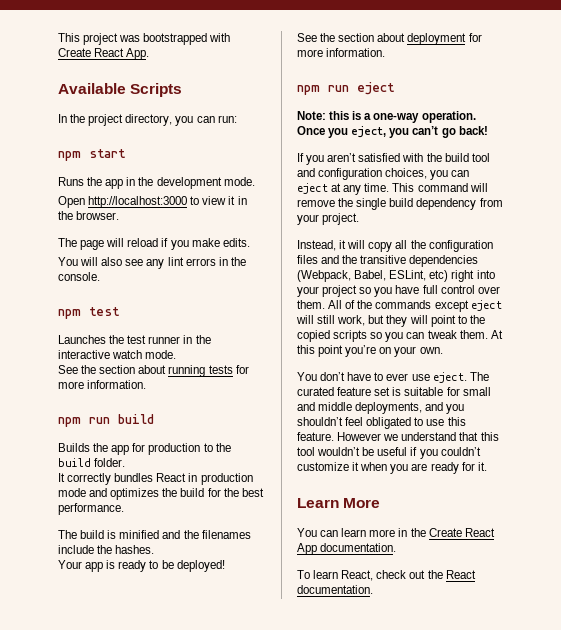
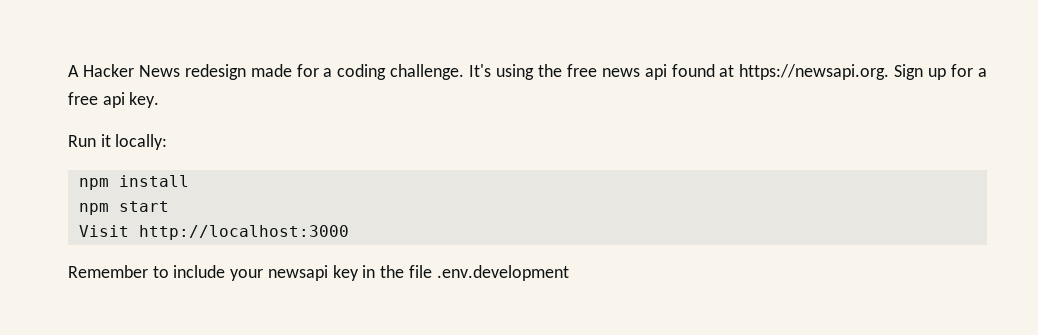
[58,33,231,45] [58,48,150,60] [58,83,183,97] [58,114,237,126] [58,149,126,161] [58,177,255,189] [58,196,247,208] [58,211,120,220] [58,238,250,250] [58,257,246,269] [58,272,100,281] [58,307,120,319] [58,335,211,344] [58,350,177,359] [58,365,249,377] [58,380,147,389] [58,414,154,427] [58,443,231,455] [58,458,126,467] [58,473,253,485] [58,488,264,500] [58,503,124,515] [58,530,251,539] [58,545,155,554] [58,560,225,572] [297,33,482,45] [297,48,386,57] [297,82,395,95] [297,111,476,123] [297,126,488,138] [297,153,490,165] [297,168,470,180] [297,183,488,195] [297,198,503,210] [297,213,360,225] [297,240,493,252] [297,255,479,267] [297,270,495,282] [297,285,500,297] [297,300,502,312] [296,315,485,327] [297,330,503,342] [297,345,443,357] [297,372,489,383] [297,387,491,396] [297,402,465,414] [297,417,466,429] [297,432,499,441] [297,447,481,459] [297,462,487,474] [297,498,381,508] [297,528,495,537] [297,543,397,555] [297,570,476,581] [297,585,373,594] This project was bootstrapped with Create React App. // Available Scripts // In the project directory, you can run: // npm start // Runs the app in the development mode. // Open http://localhost:3000 to view it in the browser. // The page will reload if you make edits. // You will also see any lint errors in the console. // npm test // Launches the test runner in the interactive watch mode. // See the section about running tests for more information. // npm run build // Builds the app for production to the build folder. // It correctly bundles React in production mode and optimizes the build for the best performance. // The build is minified and the filenames include the hashes. // Your app is ready to be deployed! // See the section about deployment for more information. // npm run eject // Note: this is a one-way operation. Once you eject, you can’t go back! // If you aren’t satisfied with the build tool and configuration choices, you can eject at any time. This command will remove the single build dependency from your project. // Instead, it will copy all the configuration files and the transitive dependencies (Webpack, Babel, ESLint, etc) right into your project so you have full control over them. All of the commands except eject will still work, but they will point to the copied scripts so you can tweak them. At this point you’re on your own. // You don’t have to ever use eject. The curated feature set is suitable for small and middle deployments, and you shouldn’t feel obligated to use this feature. However we understand that this tool wouldn’t be useful if you couldn’t customize it when you are ready for it. // Learn More // You can learn more in the Create React App documentation. // To learn React, check out the React documentation. -> [68,64,988,80] [68,92,160,108] [68,134,168,150] [78,175,189,190] [78,201,169,215] [78,225,349,240] [68,265,569,281] A Hacker News redesign made for a coding challenge. It's using the free news api found at https://newsapi.org. Sign up for a free api key. // Run it locally: // npm install // npm start // Visit http://localhost:3000 // Remember to include your newsapi key in the file .env.development

